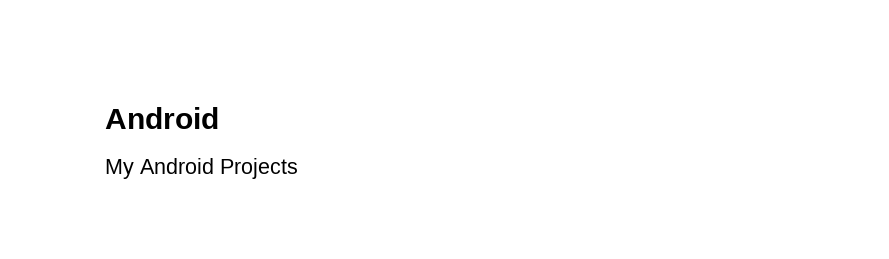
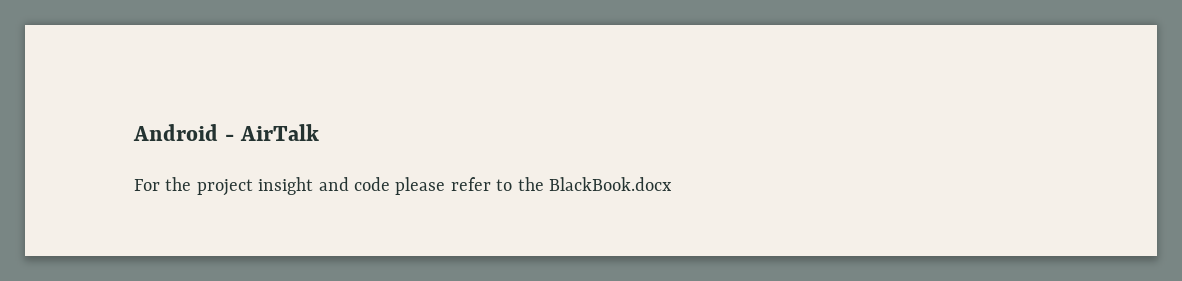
[105,107,219,129] [105,158,298,179] Android // My Android Projects -> [133,124,319,141] [134,177,672,196] Android - AirTalk // For the project insight and code please refer to the BlackBook.docx

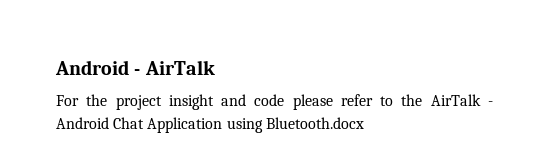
[548,177,672,191] BlackBook.docx -> [430,94,493,106] [56,117,364,133] AirTalk - Android Chat Application using Bluetooth.docx

